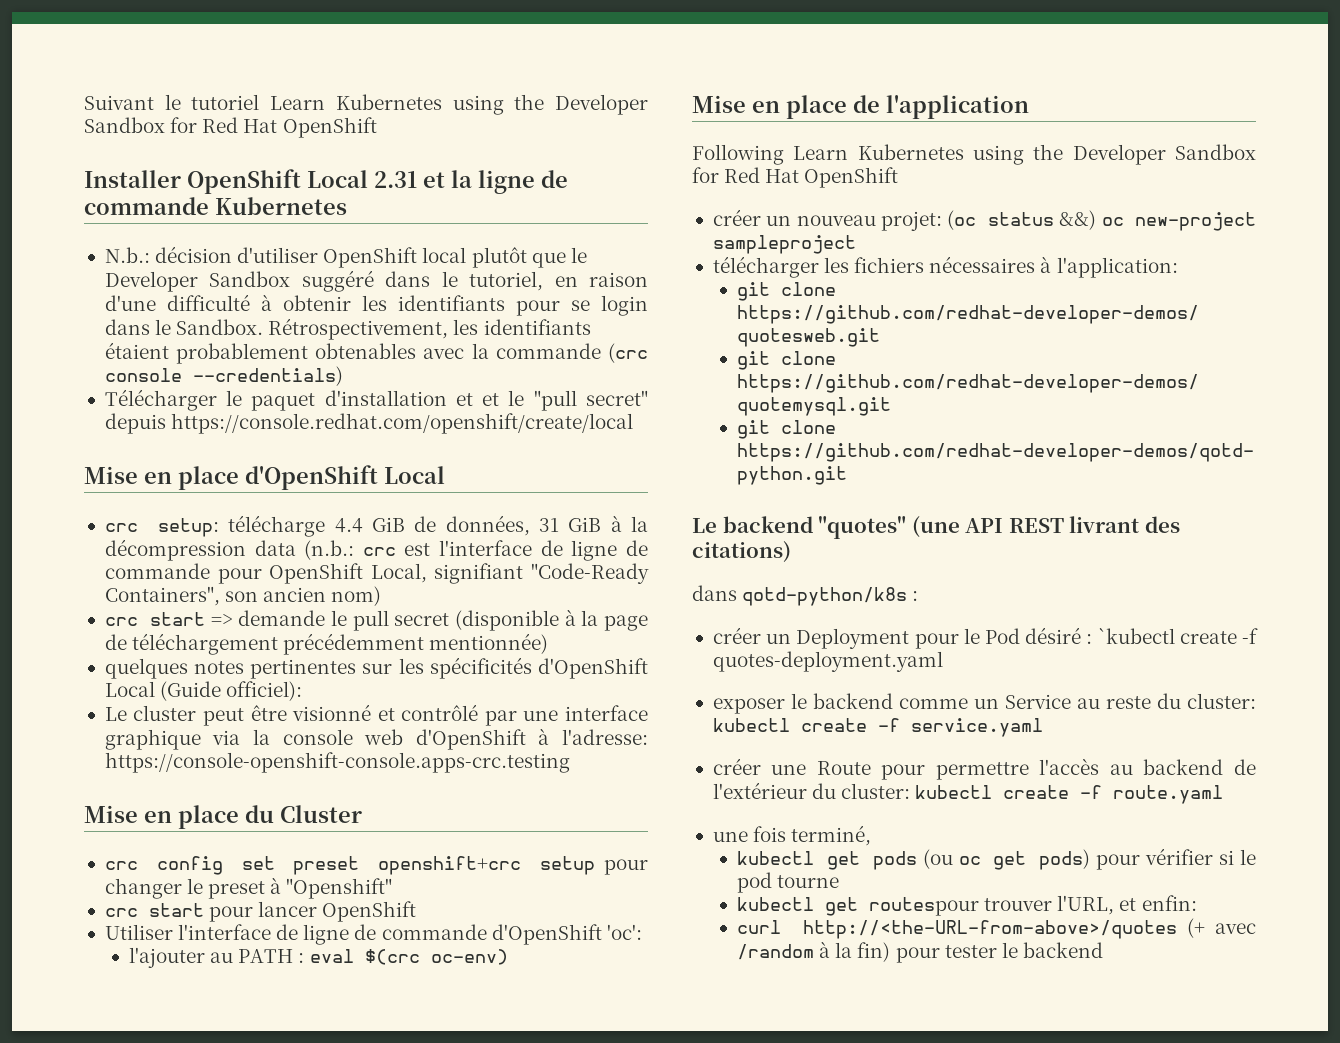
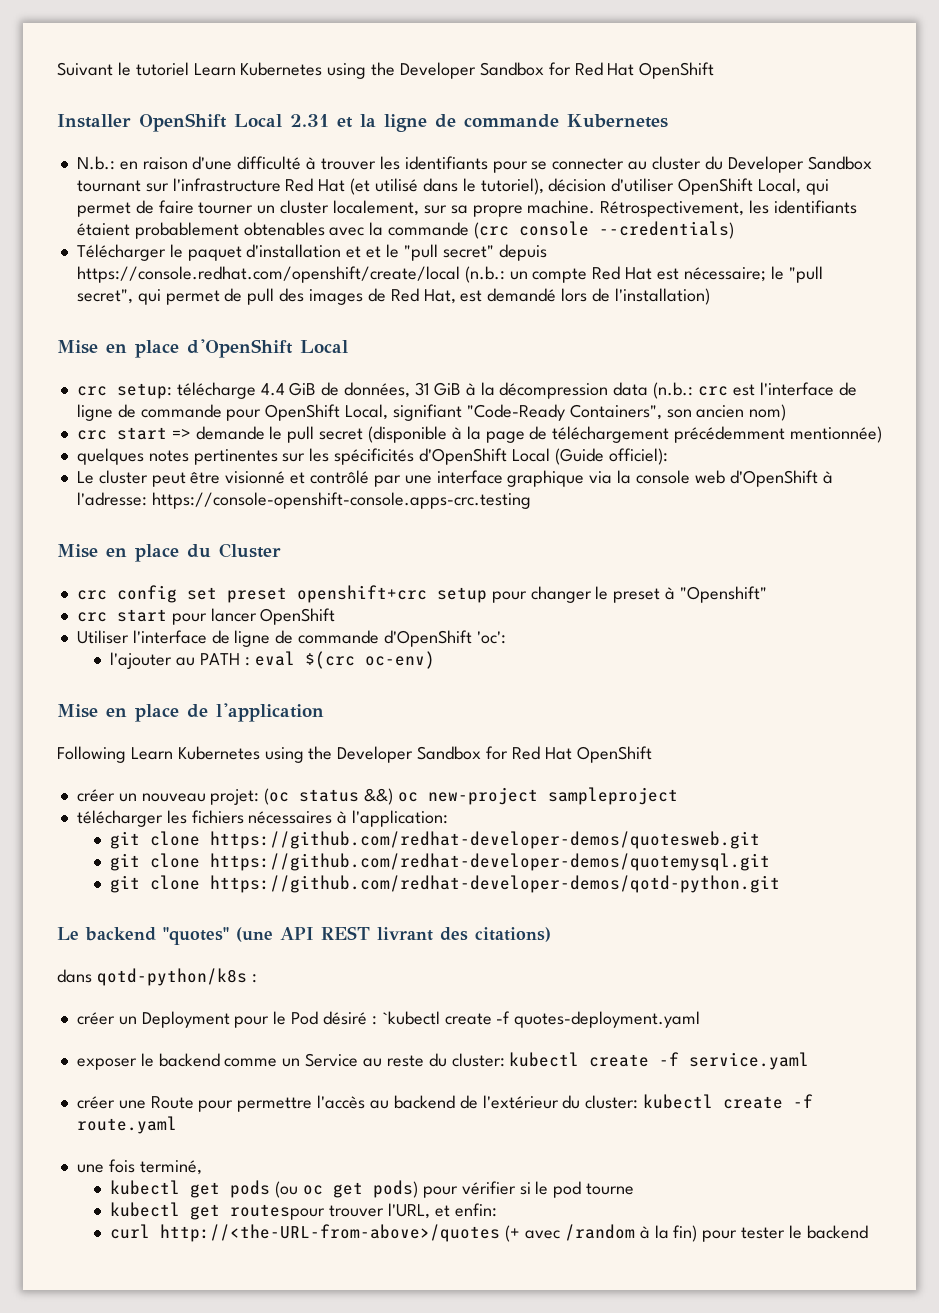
[155,246,587,268] [104,270,544,292] décision d'utiliser OpenShift local plutôt que le Developer Sandbox suggéré dans le tutoriel, -> (115, 163) none
[282,295,351,311] obtenir -> [320,158,376,170] trouver
[601,295,648,316] [104,319,264,335] login dans le Sandbox. -> [552,156,872,173] [76,178,829,195] [76,200,596,217] connecter au cluster du Developer Sandbox tournant sur l'infrastructure Red Hat (et utilisé dans le tutoriel), décision d'utiliser OpenShift Local, qui permet de faire tourner un cluster localement, sur sa propre machine.
(634, 423) none -> [464,266,823,283] [76,288,710,305] (n.b.: un compte Red Hat est nécessaire; le "pull secret", qui permet de pull des images de Red Hat, est demandé lors de l'installation)

